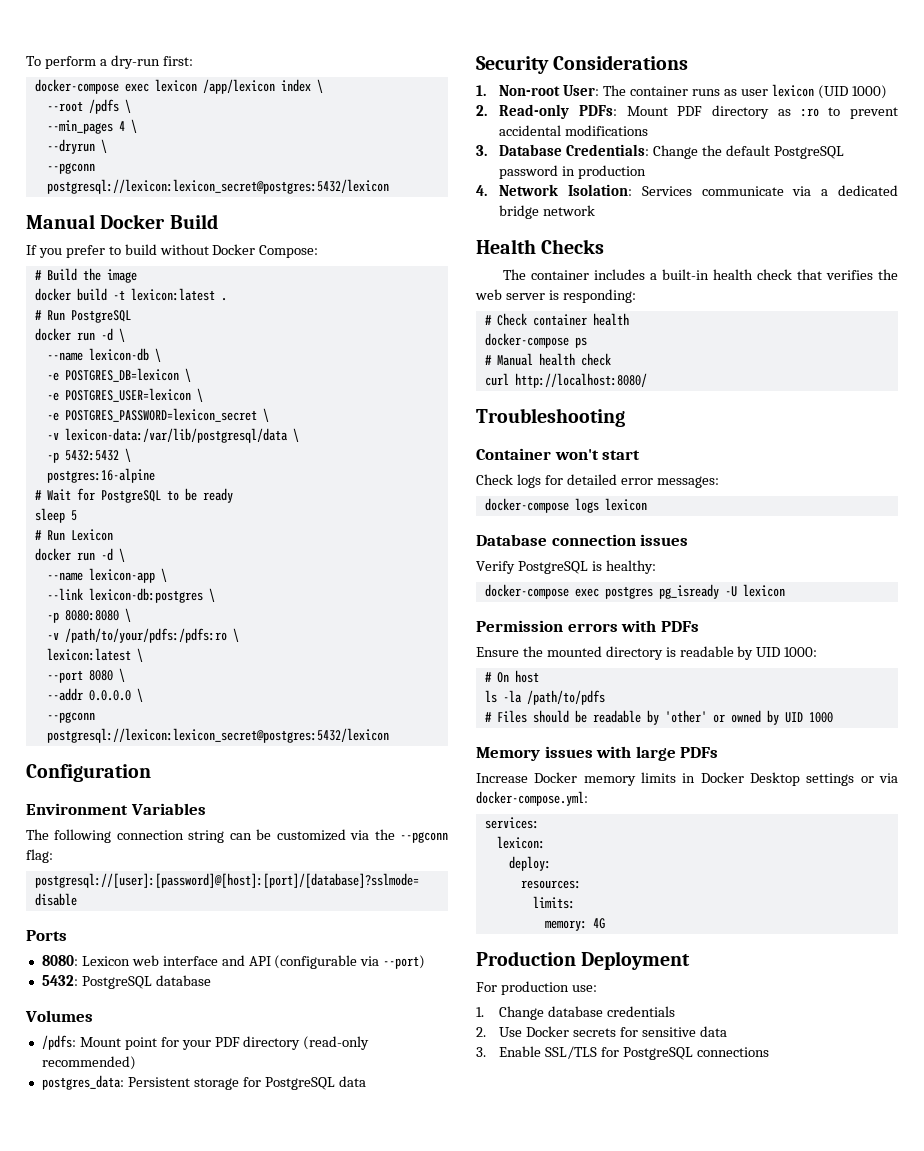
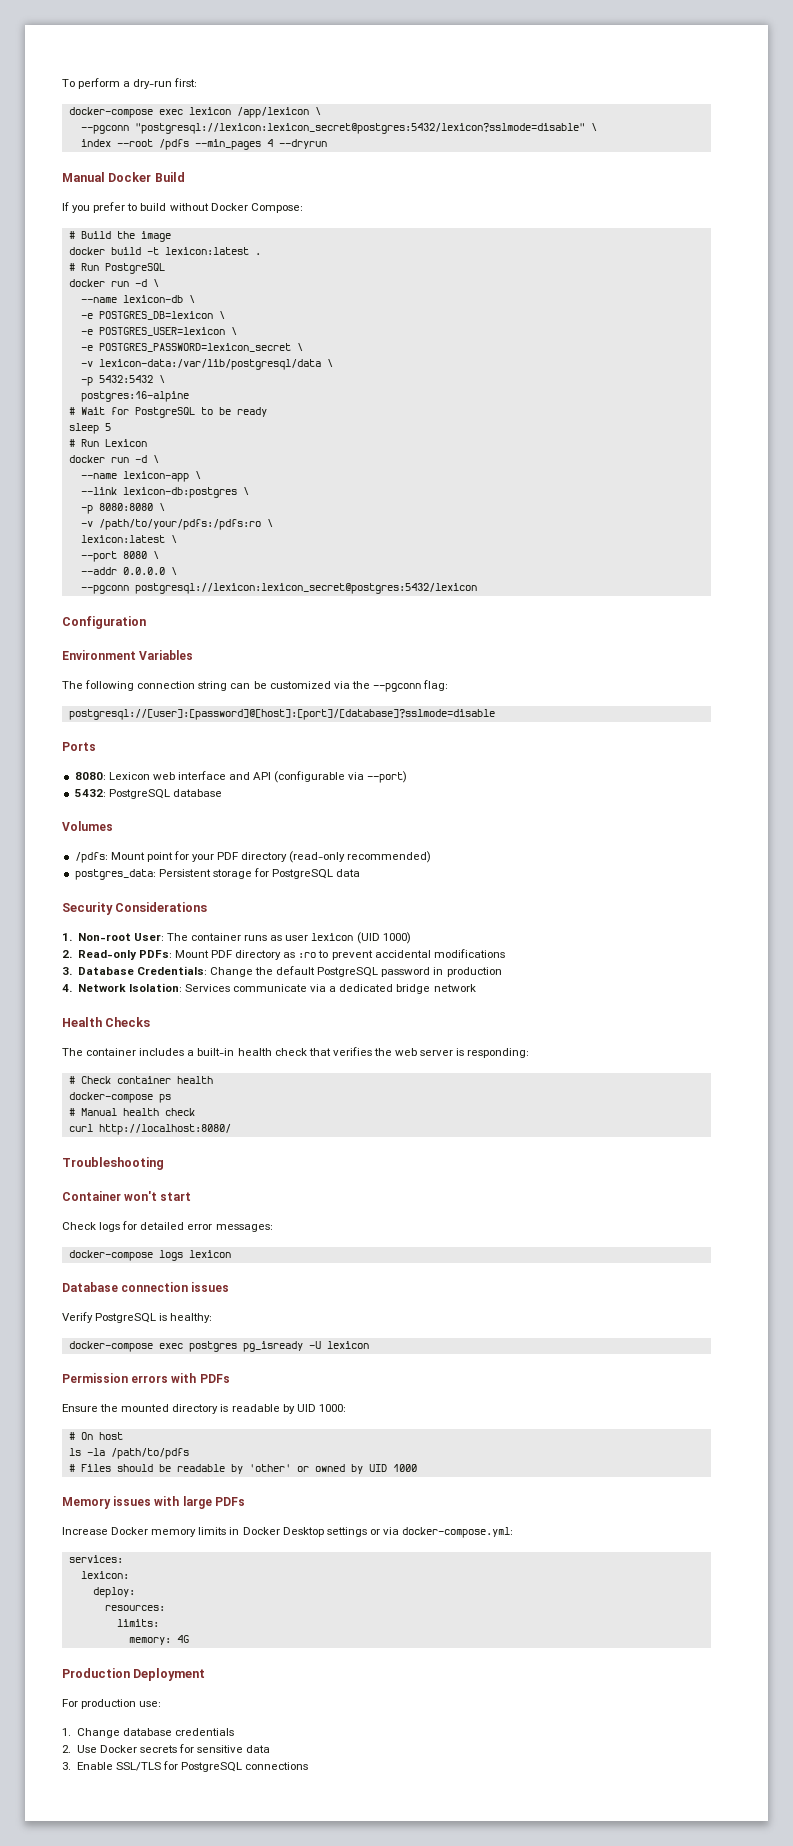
[280,79,323,93] [46,99,131,114] [46,119,137,134] [46,139,107,154] [46,163,95,174] [46,179,389,194] index \ // --root /pdfs \ // --min_pages 4 \ // --dryrun \ // --pgconn postgresql://lexicon:lexicon_secret@postgres:5432/lexicon -> [314,107,321,115] [80,123,597,134] [80,139,327,150] \ // --pgconn "postgresql://lexicon:lexicon_secret@postgres:5432/lexicon?sslmode=disable" \ // index --root /pdfs --min_pages 4 --dryrun

